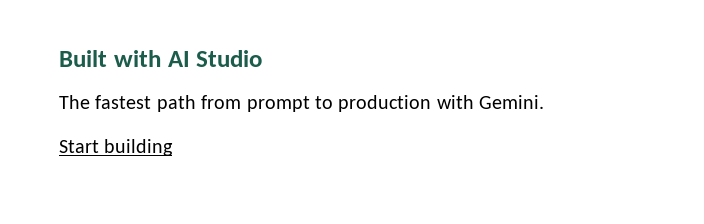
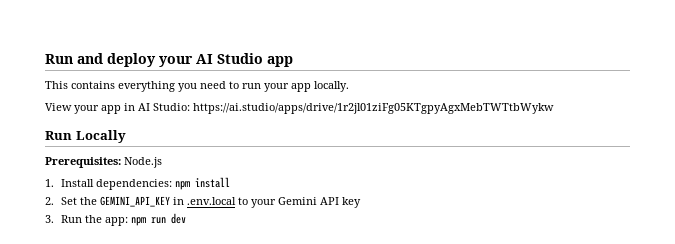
[59,50,263,67] [59,95,545,112] [59,139,174,156] Built with AI Studio // The fastest path from prompt to production with Gemini. // Start building -> [45,53,293,67] [45,81,349,92] [45,103,554,114] [45,130,126,143] [45,157,162,168] [45,177,231,190] [45,196,362,208] [45,213,187,226] Run and deploy your AI Studio app // This contains everything you need to run your app locally. // View your app in AI Studio: https://ai.studio/apps/drive/1r2jl01ziFg05KTgpyAgxMebTWTtbWykw // Run Locally // Prerequisites: Node.js // 1. Install dependencies: npm install // 2. Set the GEMINI_API_KEY in .env.local to your Gemini API key // 3. Run the app: npm run dev

